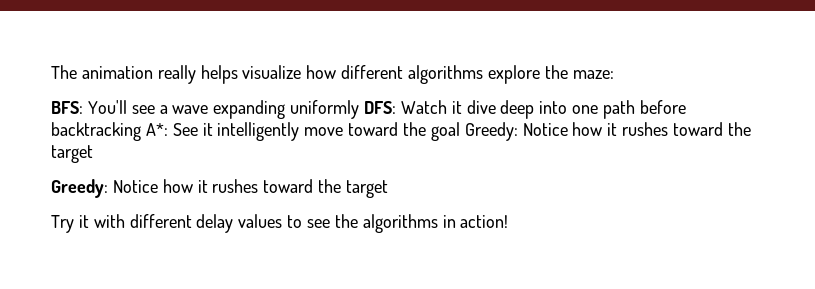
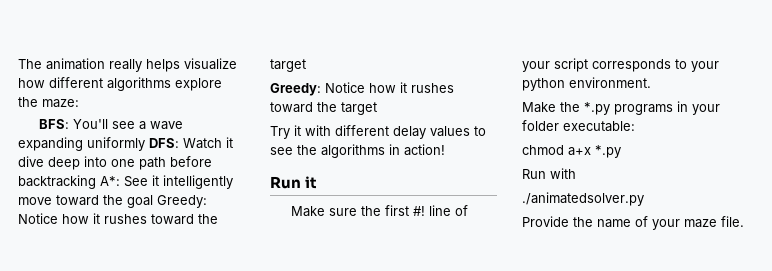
(509, 221) none -> [270,176,318,189] [290,205,468,217] [522,58,719,72] [522,77,651,91] [522,101,720,115] [522,120,635,132] [522,145,621,158] [522,168,576,179] [522,192,644,206] [522,216,744,230] // Run it // Make sure the first #! line of your script corresponds to your python environment. // Make the *.py programs in your folder executable: // chmod a+x *.py // Run with // ./animatedsolver.py // Provide the name of your maze file.

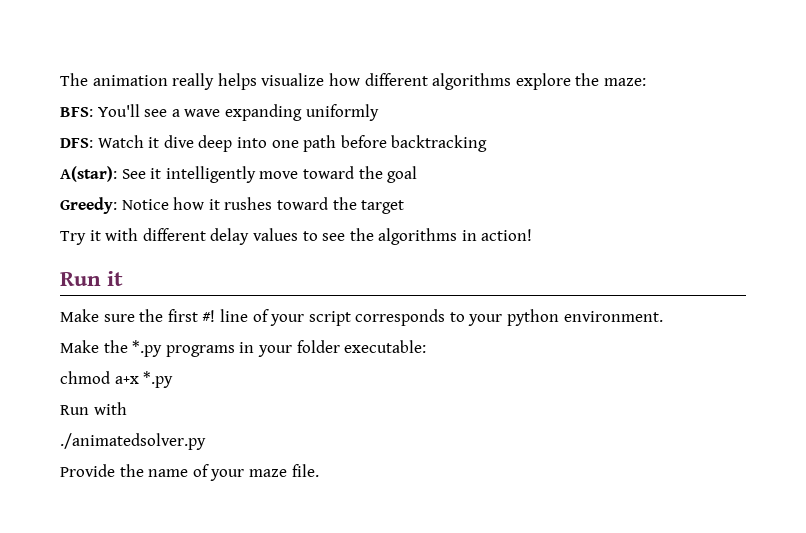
(145, 144) none -> (379, 112) //
[100,176,120,186] A*: -> [60,166,117,182] // A(star):
[157,195,207,208] [18,213,218,225] [270,59,306,72] Greedy: Notice how it rushes toward the target -> (418, 174) none

